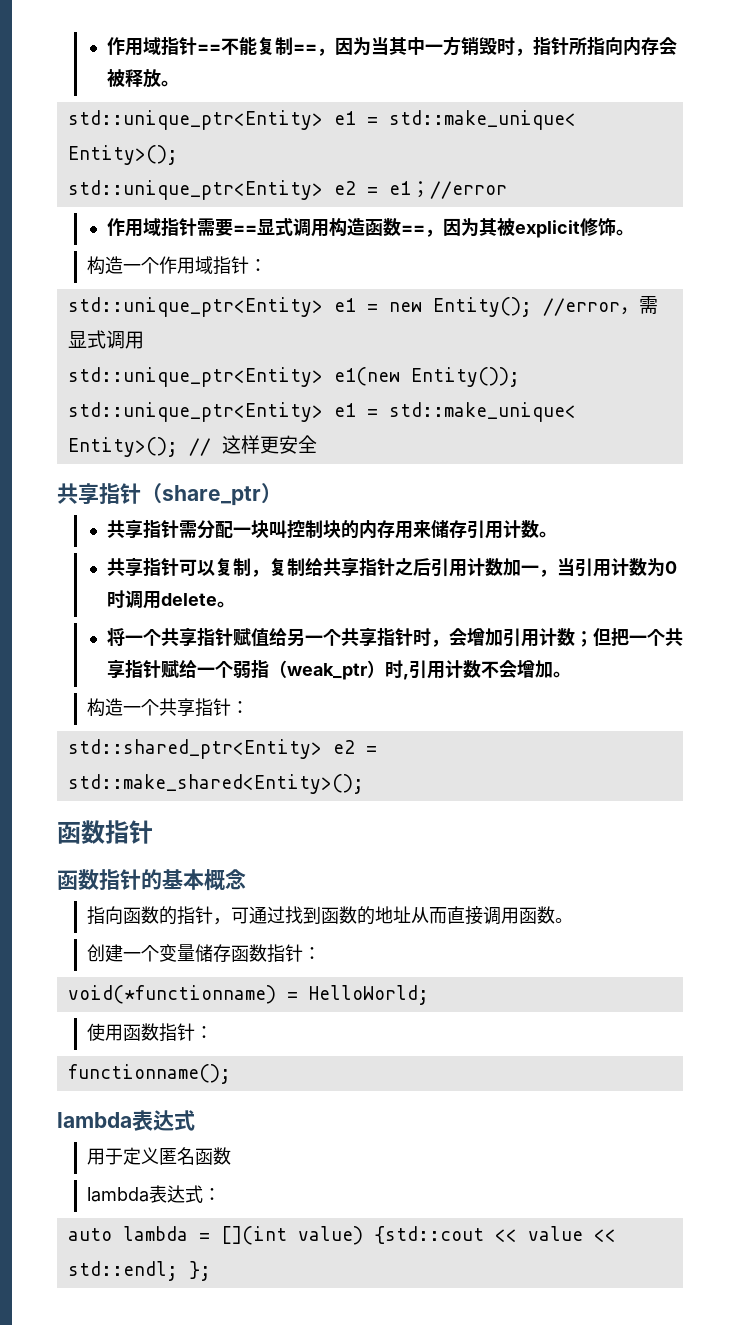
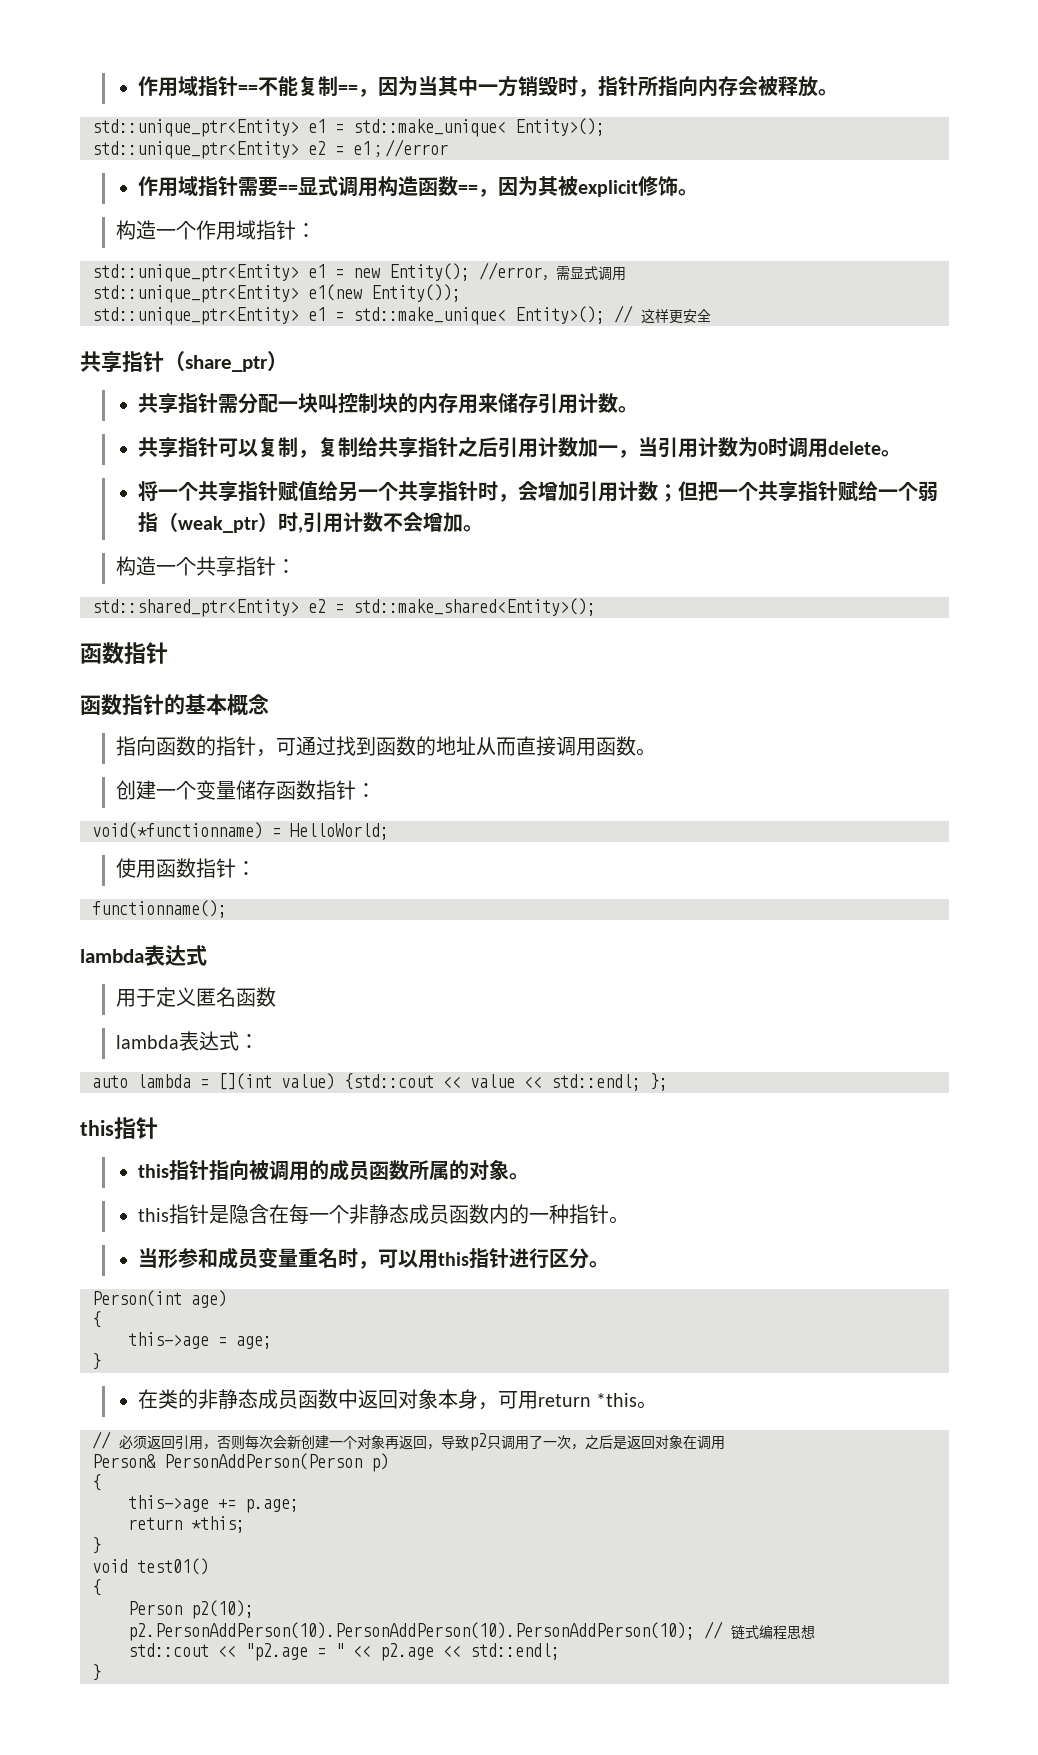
(211, 1271) none -> [80,1117,158,1139] [137,1159,529,1181] [137,1204,629,1225] [137,1247,609,1269] [92,1290,227,1308] [92,1311,101,1328] [128,1332,272,1349] [92,1353,101,1370] [137,1389,658,1410] [92,1431,725,1451] [92,1453,389,1472] [92,1474,101,1491] [128,1495,299,1513] [128,1516,245,1533] [92,1537,101,1554] [92,1558,209,1575] [92,1579,101,1596] [128,1600,254,1619] [128,1621,815,1641] [128,1643,560,1661] [92,1664,101,1681] // this指针 // this指针指向被调用的成员函数所属的对象。 // this指针是隐含在每一个非静态成员函数内的一种指针。 // 当形参和成员变量重名时，可以用this指针进行区分。 // Person(int age) // { // this->age = age; // } // 在类的非静态成员函数中返回对象本身，可用return *this。 // // 必须返回引用，否则每次会新创建一个对象再返回，导致p2只调用了一次，之后是返回对象在调用 // Person& PersonAddPerson(Person p) // { // this->age += p.age; // return *this; // } // void test01() // { // Person p2(10); // p2.PersonAddPerson(10).PersonAddPerson(10).PersonAddPerson(10); // 链式编程思想 // std::cout << "p2.age = " << p2.age << std::endl; // }

